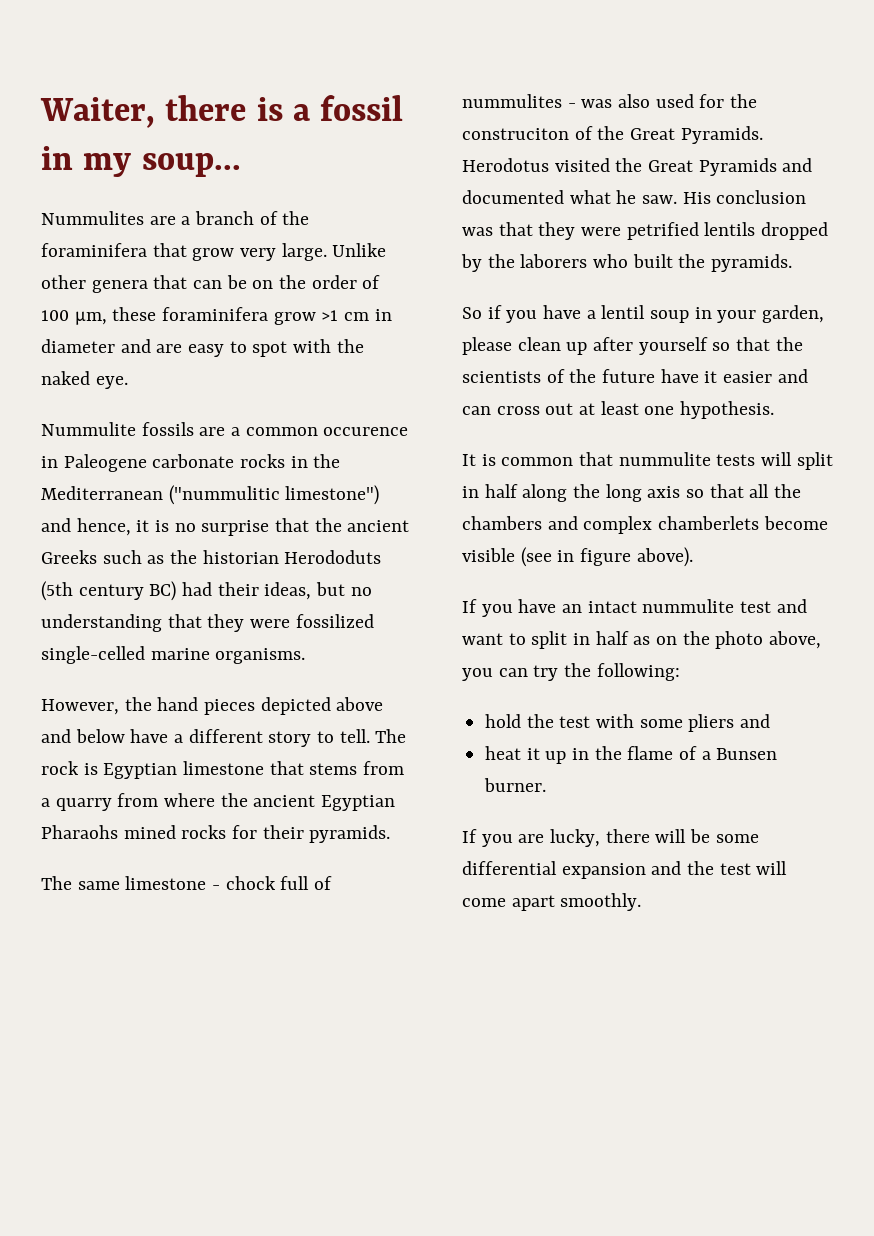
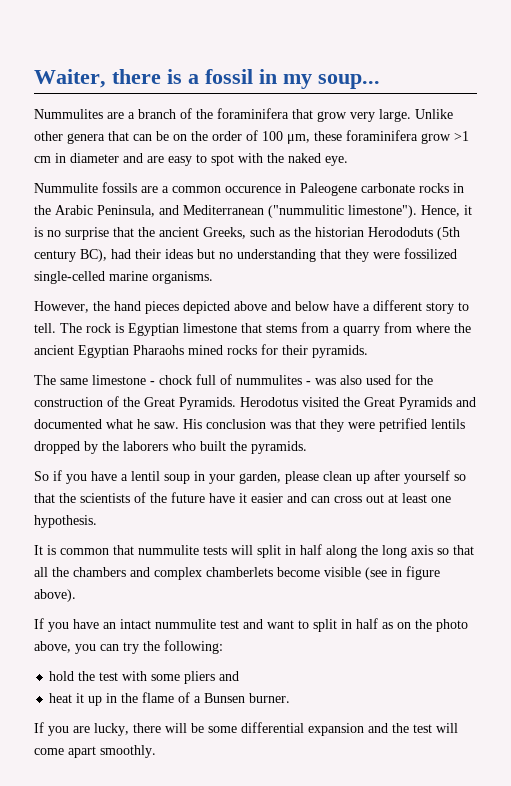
[41,485,380,505] [41,518,131,536] Mediterranean ("nummulitic limestone") and hence, -> [55,205,460,218] Arabic Peninsula, and Mediterranean ("nummulitic limestone"). Hence,
[41,550,97,564] Greeks -> [203,227,246,239] Greeks,
[149,581,177,601] BC) -> [80,249,107,262] BC),
[264,582,312,600] ideas, -> [165,249,193,259] ideas
[462,128,569,140] construciton -> [34,397,103,407] construction

